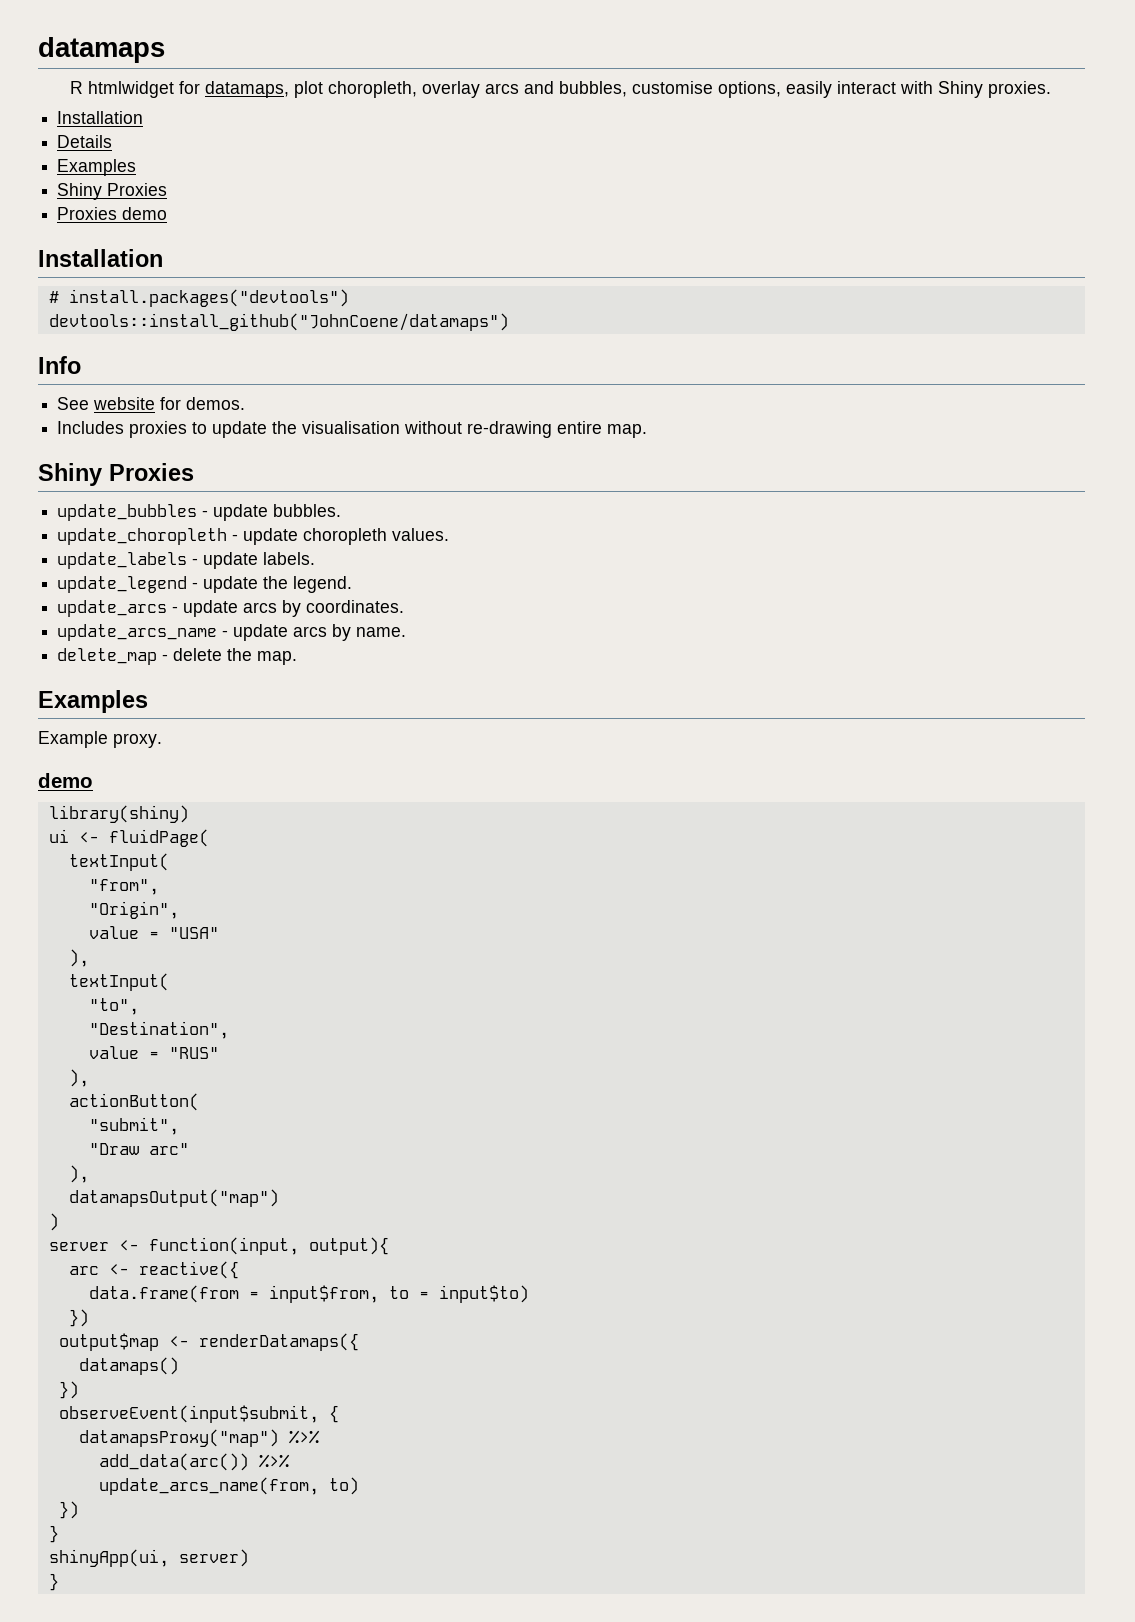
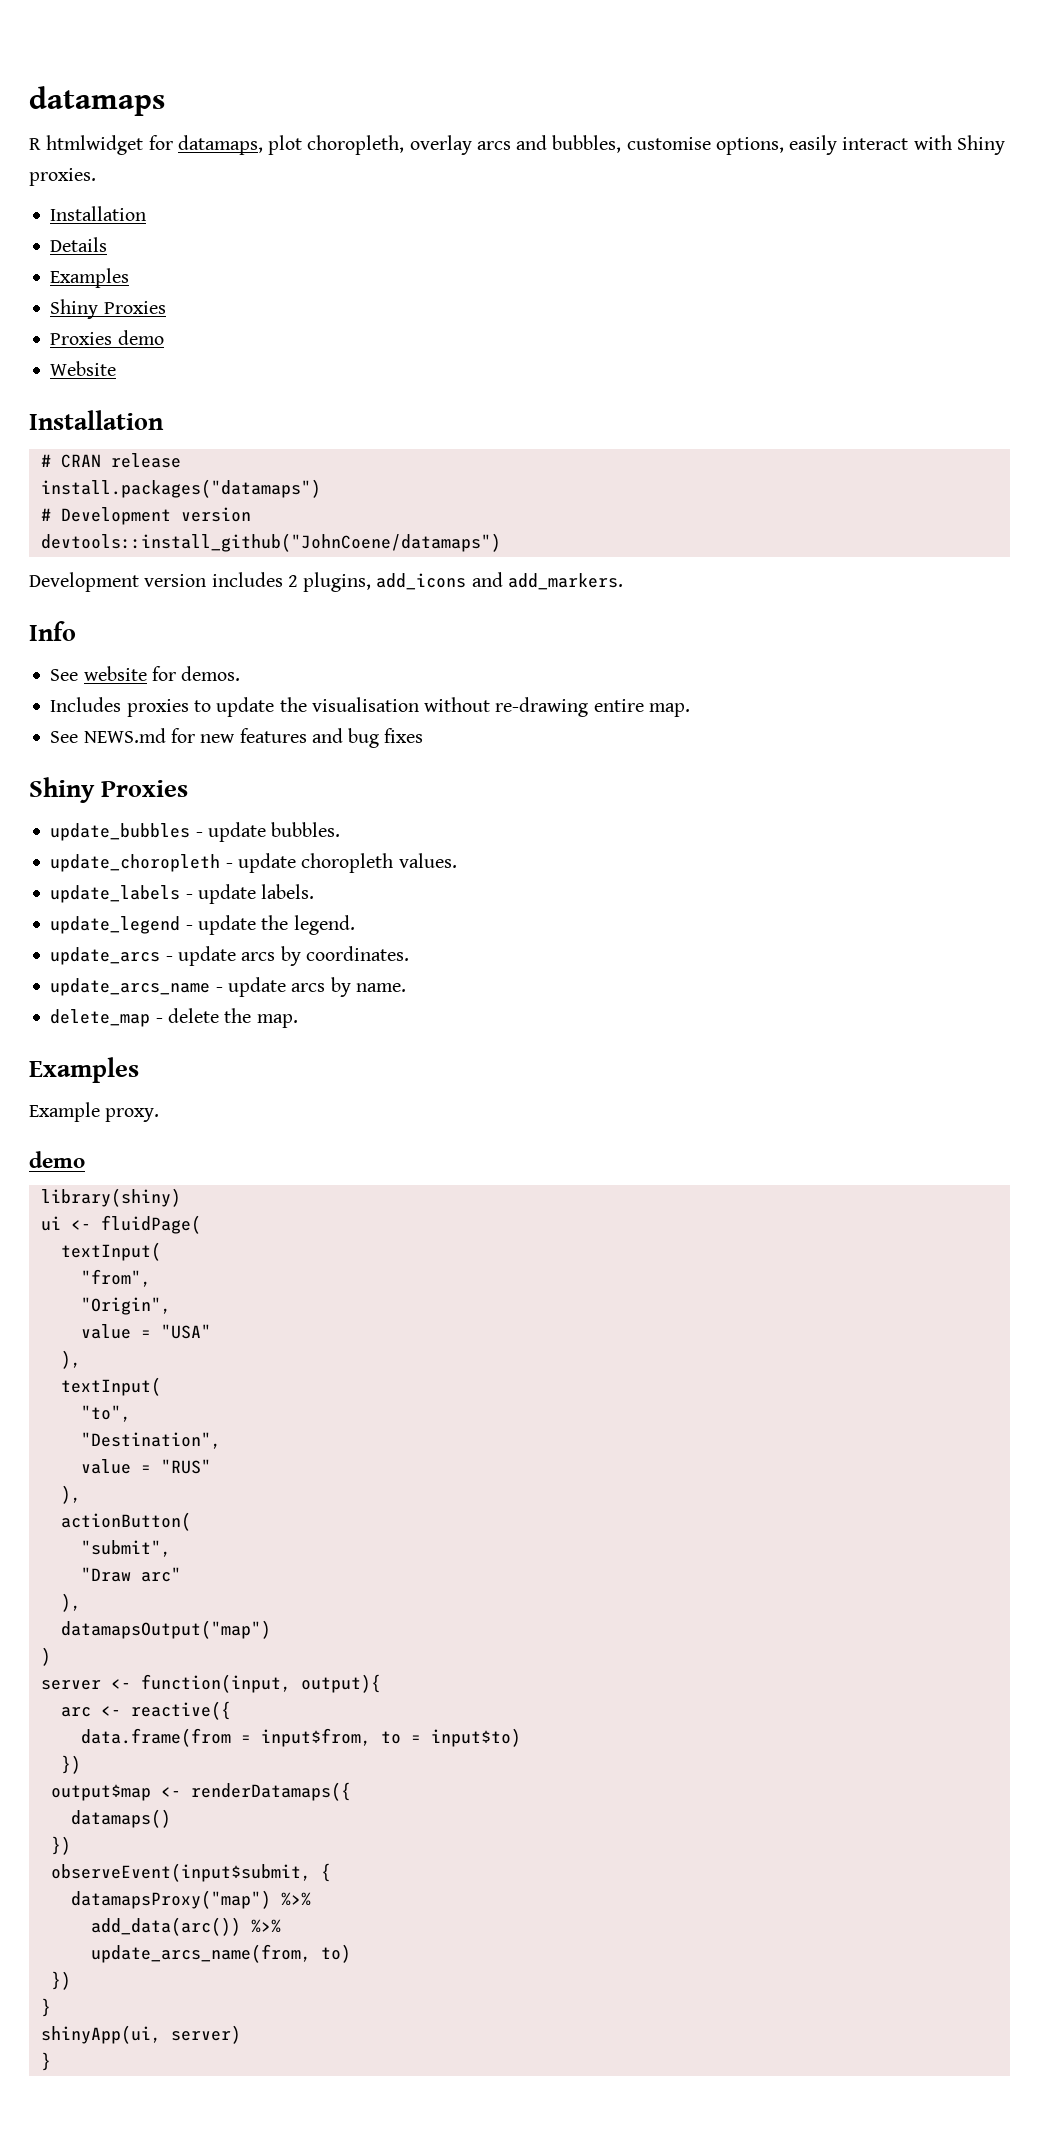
(168, 213) none -> [50,361,117,376] // Website
[68,289,349,307] [48,313,509,331] install.packages("devtools") // devtools::install_github("JohnCoene/datamaps") -> [60,453,181,468] [40,479,321,498] [40,507,251,525] [40,533,501,552] [29,572,623,592] CRAN release // install.packages("datamaps") // # Development version // devtools::install_github("JohnCoene/datamaps") // Development version includes 2 plugins, add_icons and add_markers.
(648, 431) none -> [50,728,424,748] // See NEWS.md for new features and bug fixes

